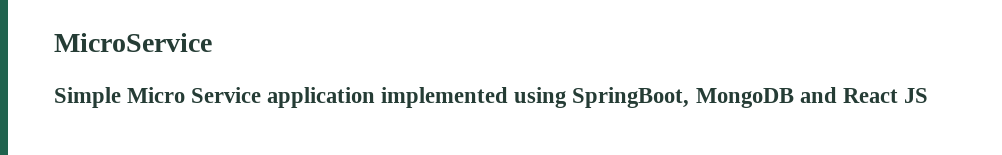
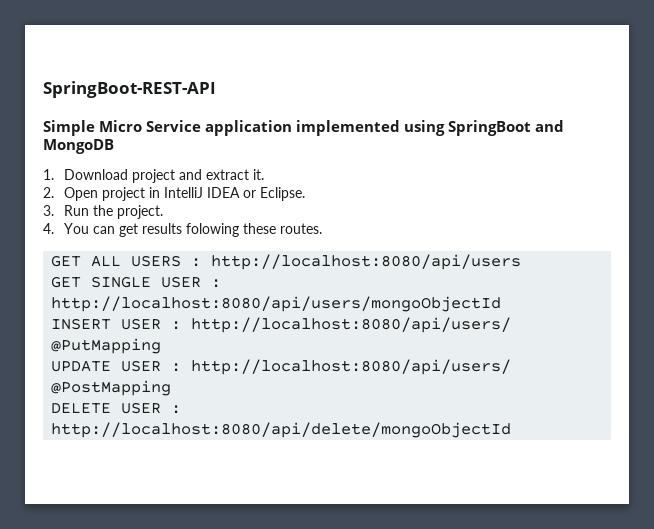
[54,33,212,52] MicroService -> [43,81,216,98] SpringBoot-REST-API
[572,87,690,108] SpringBoot, -> [448,120,565,136] SpringBoot and
[799,87,928,103] and React JS -> [43,169,265,183] [43,187,306,201] [43,205,164,219] [43,223,323,237] [51,254,522,270] [51,276,222,288] [51,296,502,312] [51,317,512,333] [51,338,162,354] [51,359,512,375] [51,380,172,396] [51,402,182,414] [51,422,512,438] // 1. Download project and extract it. // 2. Open project in IntelliJ IDEA or Eclipse. // 3. Run the project. // 4. You can get results folowing these routes. // GET ALL USERS : http://localhost:8080/api/users // GET SINGLE USER : http://localhost:8080/api/users/mongoObjectId // INSERT USER : http://localhost:8080/api/users/ @PutMapping // UPDATE USER : http://localhost:8080/api/users/ @PostMapping // DELETE USER : http://localhost:8080/api/delete/mongoObjectId

